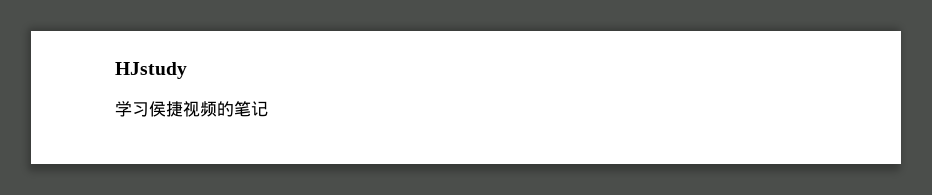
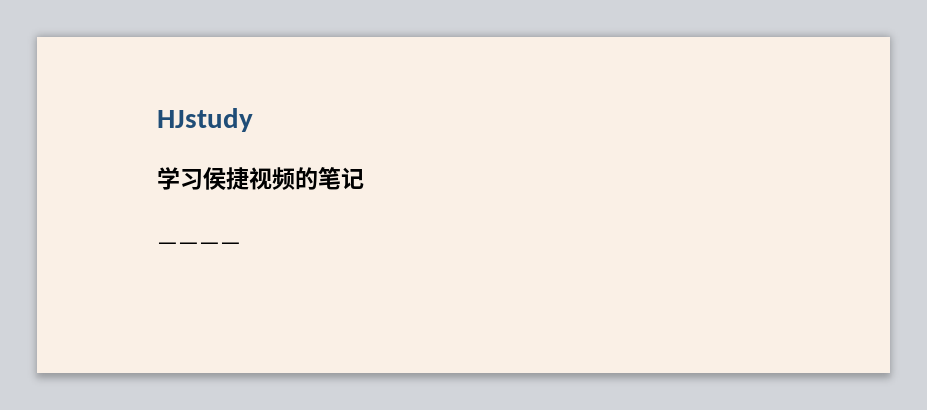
(268, 109) none -> [157,242,241,250] // ————

